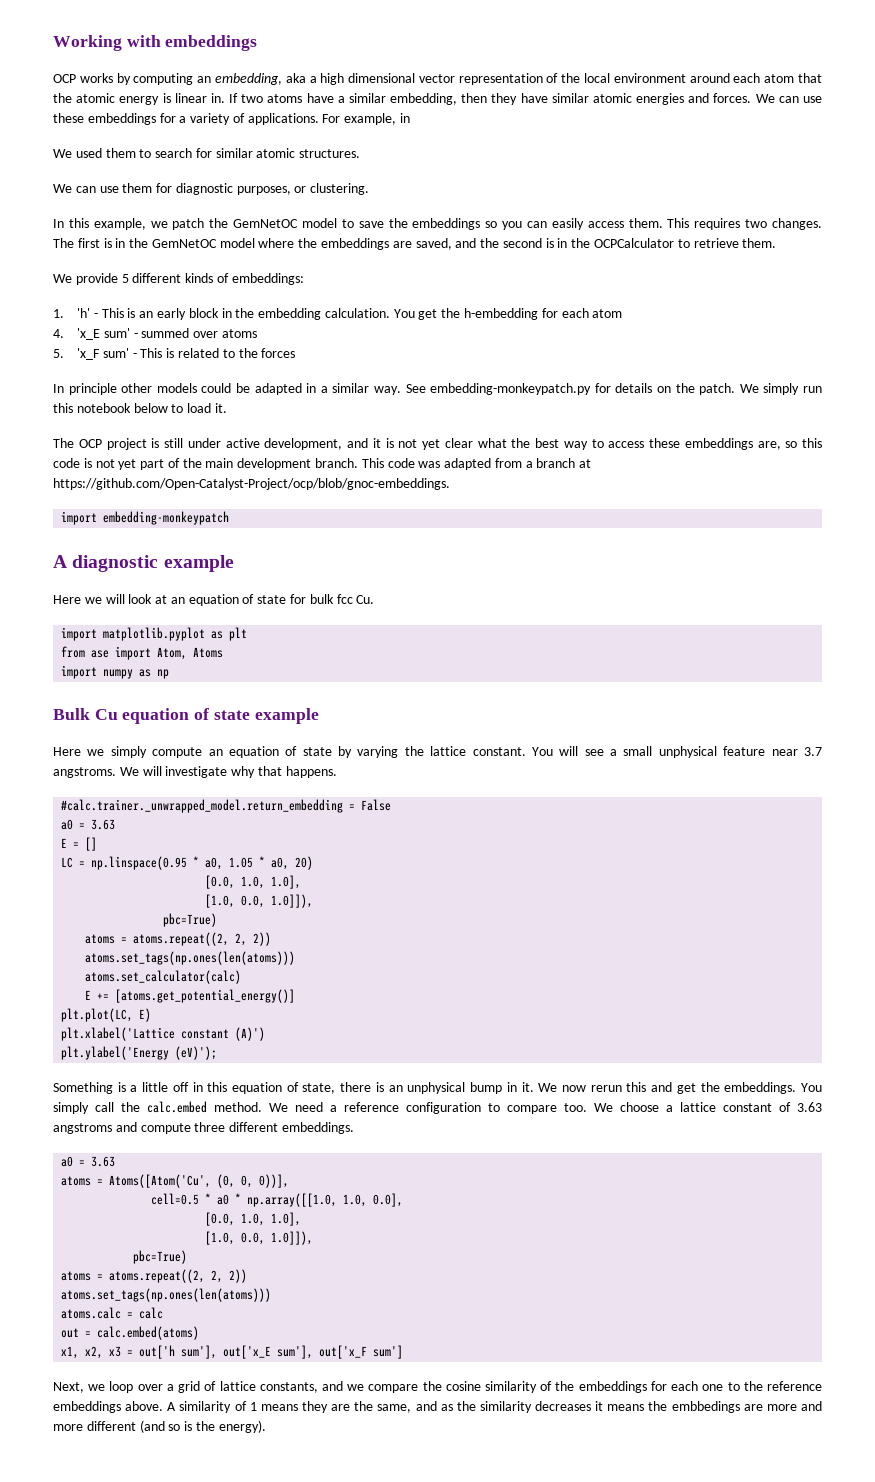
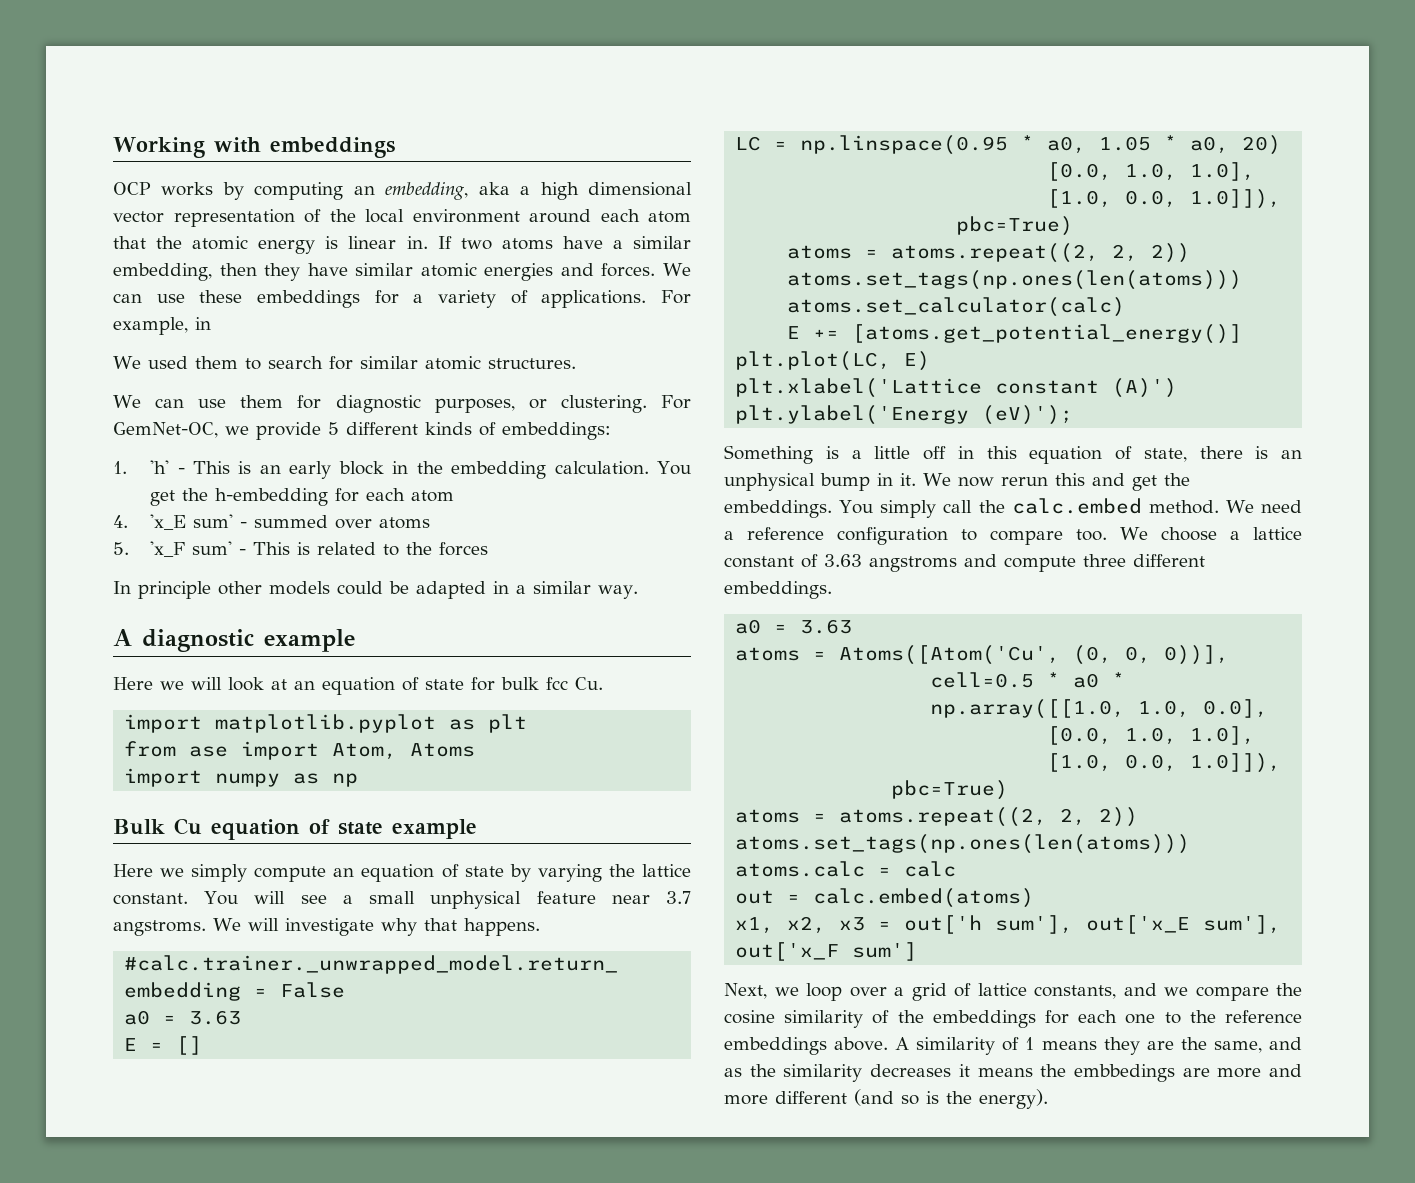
[53,218,822,230] [53,238,777,250] [53,274,72,283] // In this example, we patch the GemNetOC model to save the embeddings so you can easily access them. This requires two changes. The first is in the GemNetOC model where the embeddings are saved, and the second is in the OCPCalculator to retrieve them. // We -> [661,395,691,409] [113,422,249,438] For GemNet-OC, we
[405,383,823,395] [53,403,227,413] [53,438,822,450] [53,458,592,470] [53,478,450,490] [61,511,230,525] See embedding-monkeypatch.py for details on the patch. We simply run this notebook below to load it. // The OCP project is still under active development, and it is not yet clear what the best way to access these embeddings are, so this code is not yet part of the main development branch. This code was adapted from a branch at https://github.com/Open-Catalyst-Project/ocp/blob/gnoc-embeddings. // import embedding-monkeypatch -> (638, 592) none

